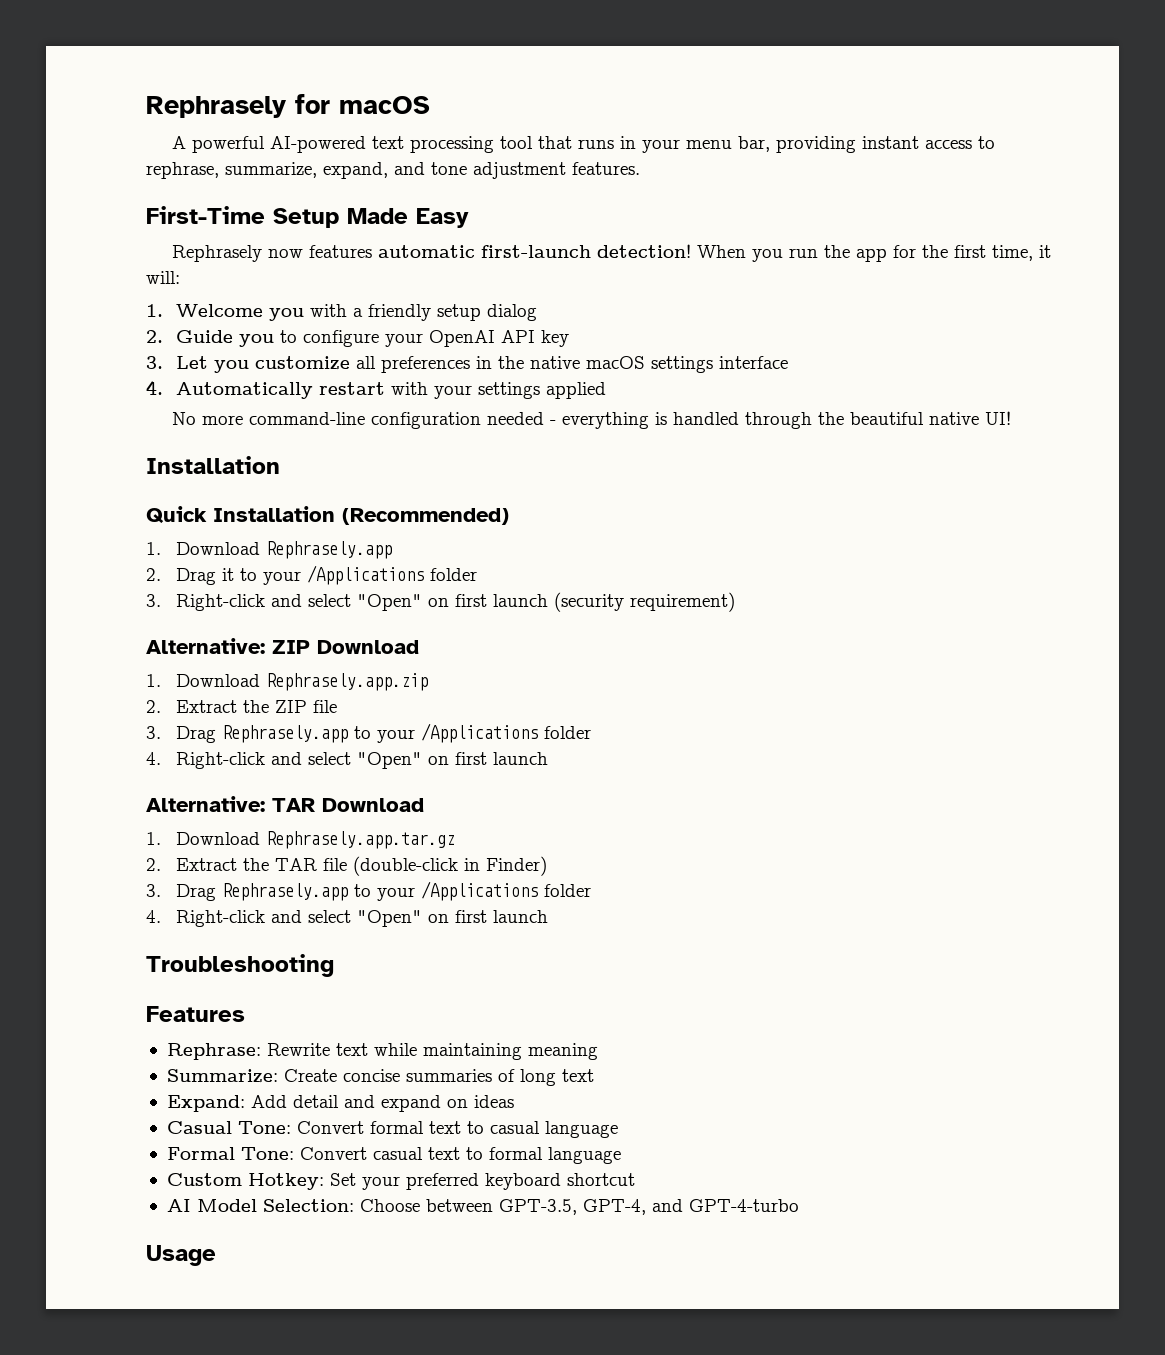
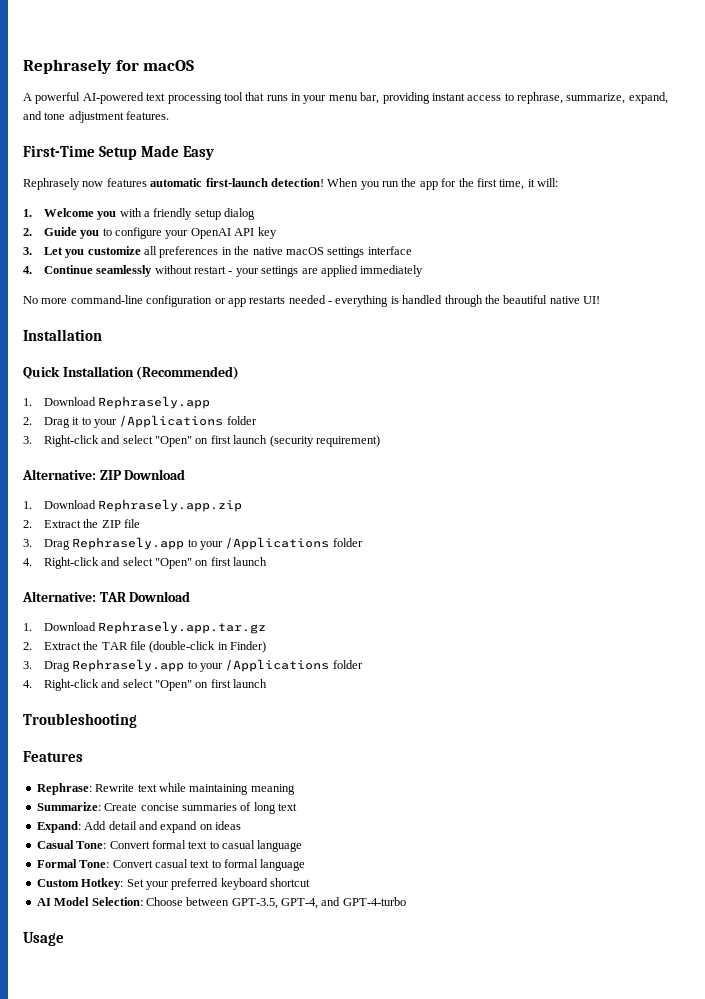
[175,382,428,399] Automatically restart with -> [43,265,233,277] Continue seamlessly without restart -
(540, 390) none -> [301,268,318,274] are
(606, 390) none -> [360,265,424,277] immediately
(481, 420) none -> [214,296,286,307] or app restarts

